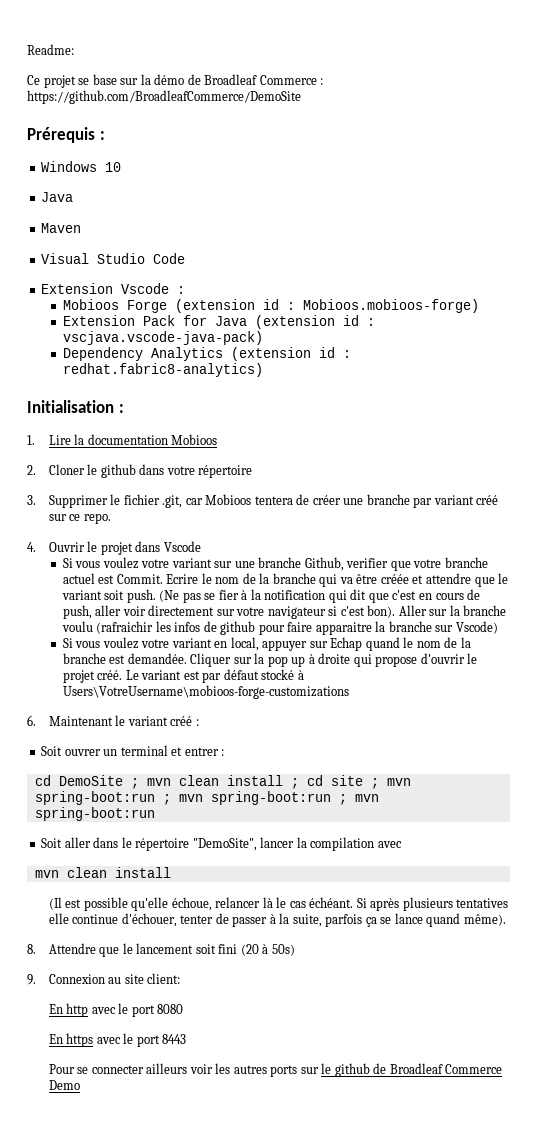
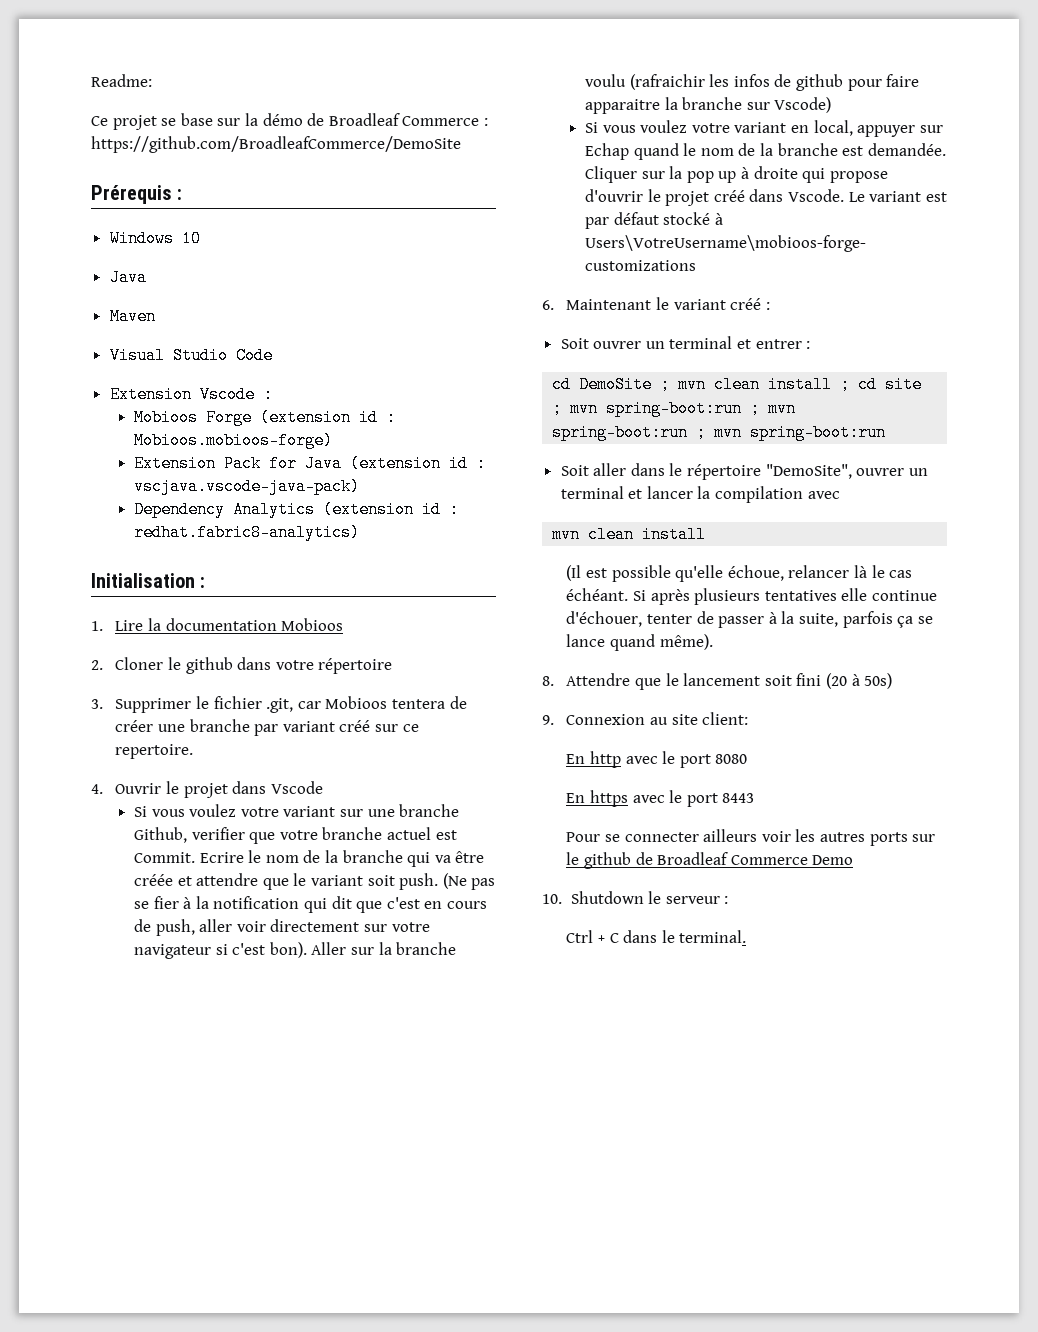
[83,513,111,524] repo. -> [115,744,194,759] repertoire.
[97,670,123,680] créé. -> [713,189,845,202] créé dans Vscode.
(257, 844) none -> [856,468,928,476] [560,486,643,499] ouvrer un terminal et
(80, 1085) none -> [542,891,729,904] [566,930,747,943] // 10. Shutdown le serveur : // Ctrl + C dans le terminal.

